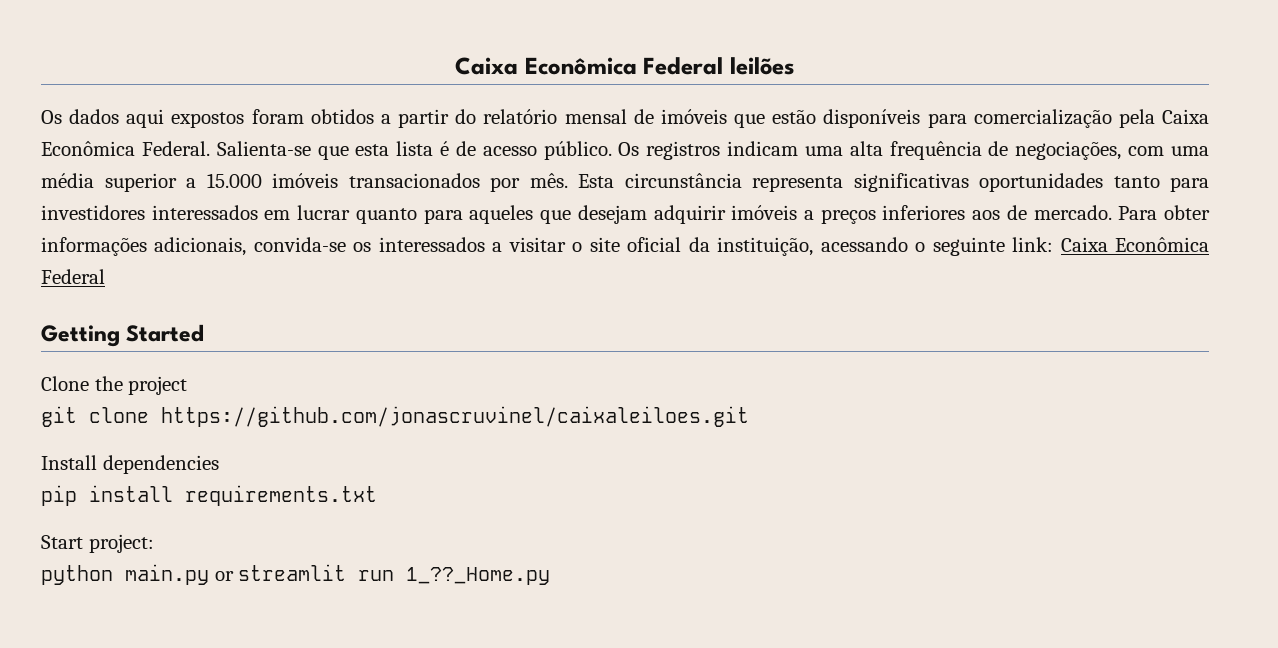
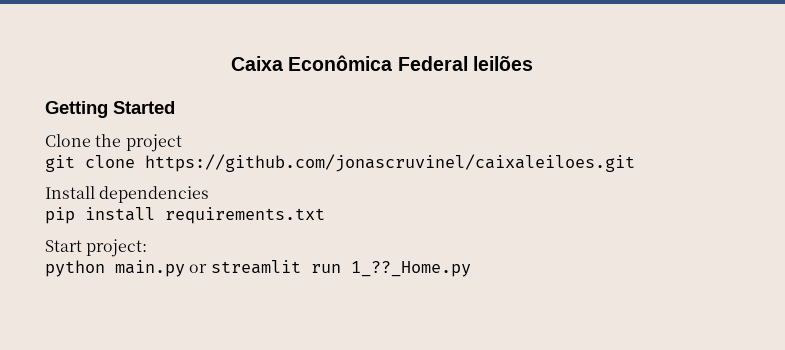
[41,109,1209,128] [41,141,1210,160] [41,173,1209,192] [41,205,1210,224] [41,237,1210,256] [41,269,105,284] // Os dados aqui expostos foram obtidos a partir do relatório mensal de imóveis que estão disponíveis para comercialização pela Caixa Econômica Federal. Salienta-se que esta lista é de acesso público. Os registros indicam uma alta frequência de negociações, com uma média superior a 15.000 imóveis transacionados por mês. Esta circunstância representa significativas oportunidades tanto para investidores interessados em lucrar quanto para aqueles que desejam adquirir imóveis a preços inferiores aos de mercado. Para obter informações adicionais, convida-se os interessados a visitar o site oficial da instituição, acessando o seguinte link: Caixa Econômica Federal -> (533, 63) none

